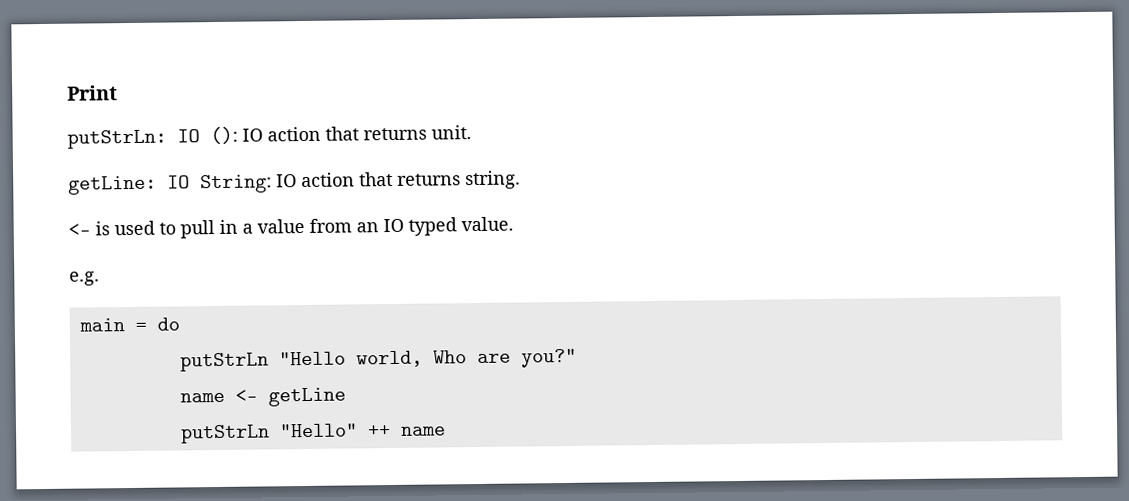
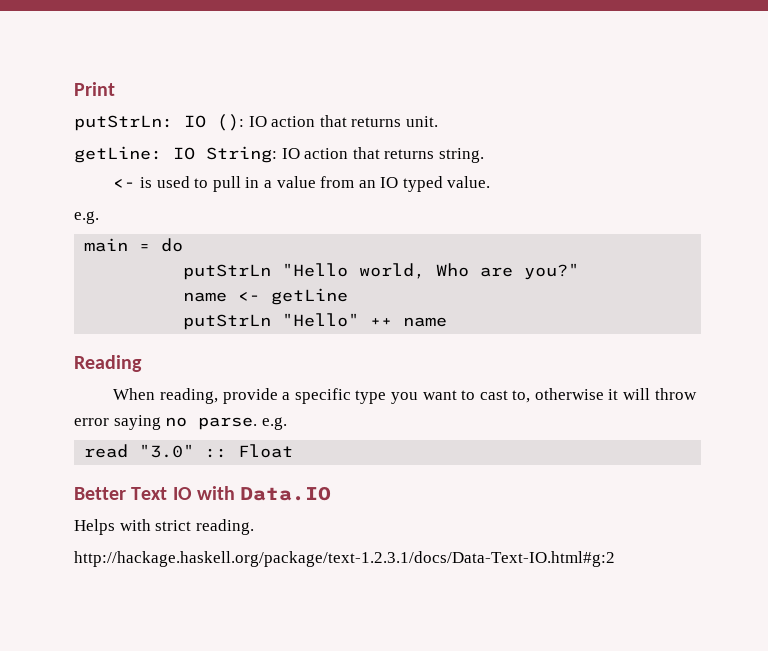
(446, 431) none -> [74,355,142,372] [113,388,697,404] [74,415,287,430] [84,444,294,458] [74,486,332,501] [74,519,254,535] [74,551,615,567] // Reading // When reading, provide a specific type you want to cast to, otherwise it will throw error saying no parse. e.g. // read "3.0" :: Float // Better Text IO with Data.IO // Helps with strict reading. // http://hackage.haskell.org/package/text-1.2.3.1/docs/Data-Text-IO.html#g:2

